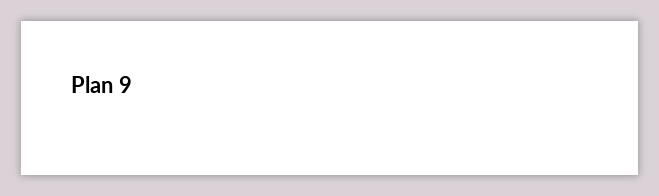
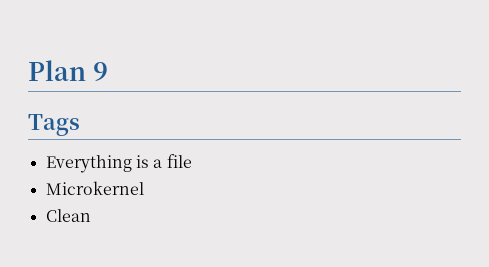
(132, 84) none -> [28,114,80,136] [45,154,192,173] [45,181,144,195] [45,209,91,222] // Tags // Everything is a file // Microkernel // Clean

